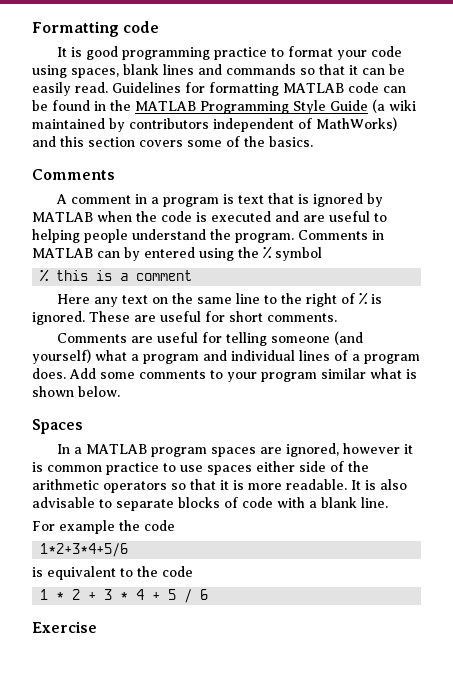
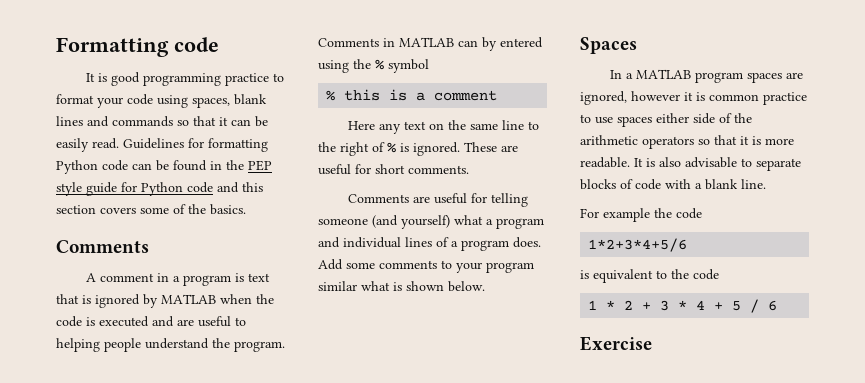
[283,83,344,93] MATLAB -> [56,160,98,174] Python
[135,99,416,114] [32,117,397,132] MATLAB Programming Style Guide (a wiki maintained by contributors independent of MathWorks) -> [248,160,272,171] [56,182,213,196] PEP style guide for Python code

